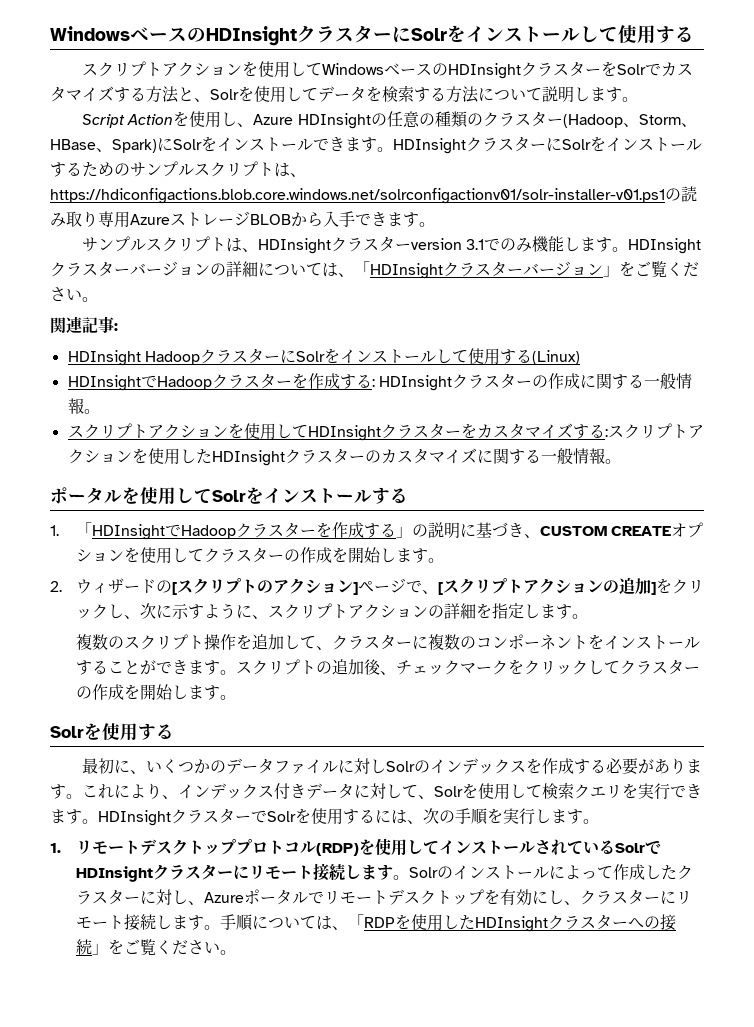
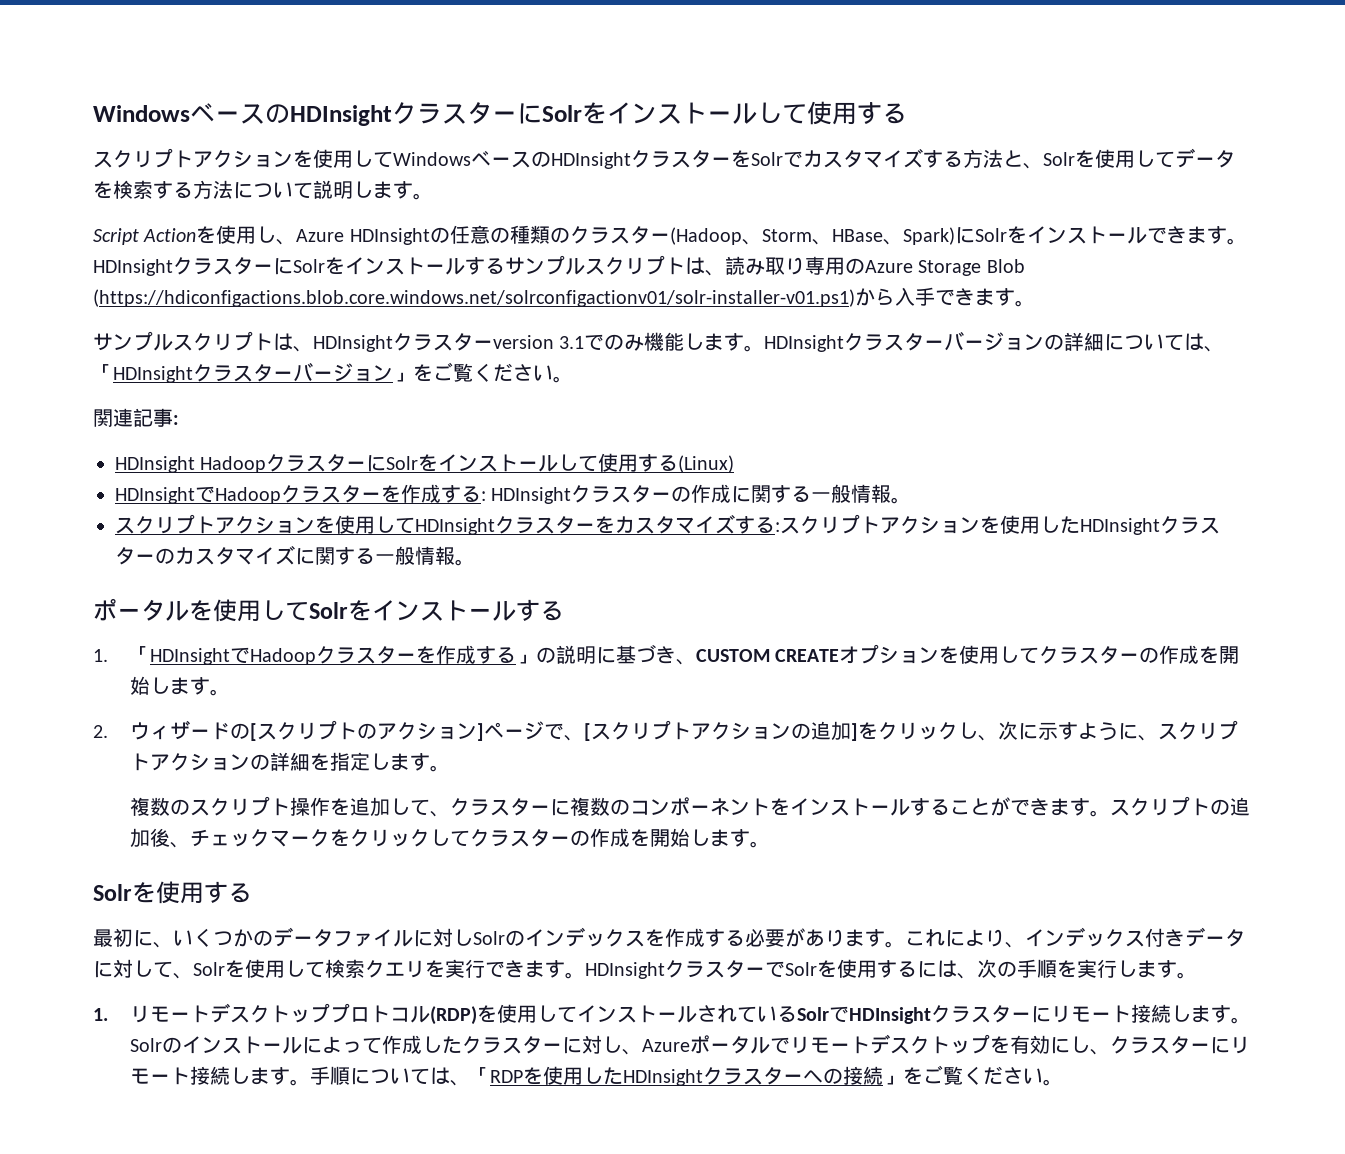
[82,161,306,177] [50,188,681,204] ためのサンプルスクリプトは、https://hdiconfigactions.blob.core.windows.net/solrconfigactionv01/solr-installer-v01.ps1の -> [505,255,725,276] サンプルスクリプトは、
[130,211,291,227] AzureストレージBLOB -> [845,258,1025,276] [93,289,855,307] のAzure Storage Blob (https://hdiconfigactions.blob.core.windows.net/solrconfigactionv01/solr-installer-v01.ps1)

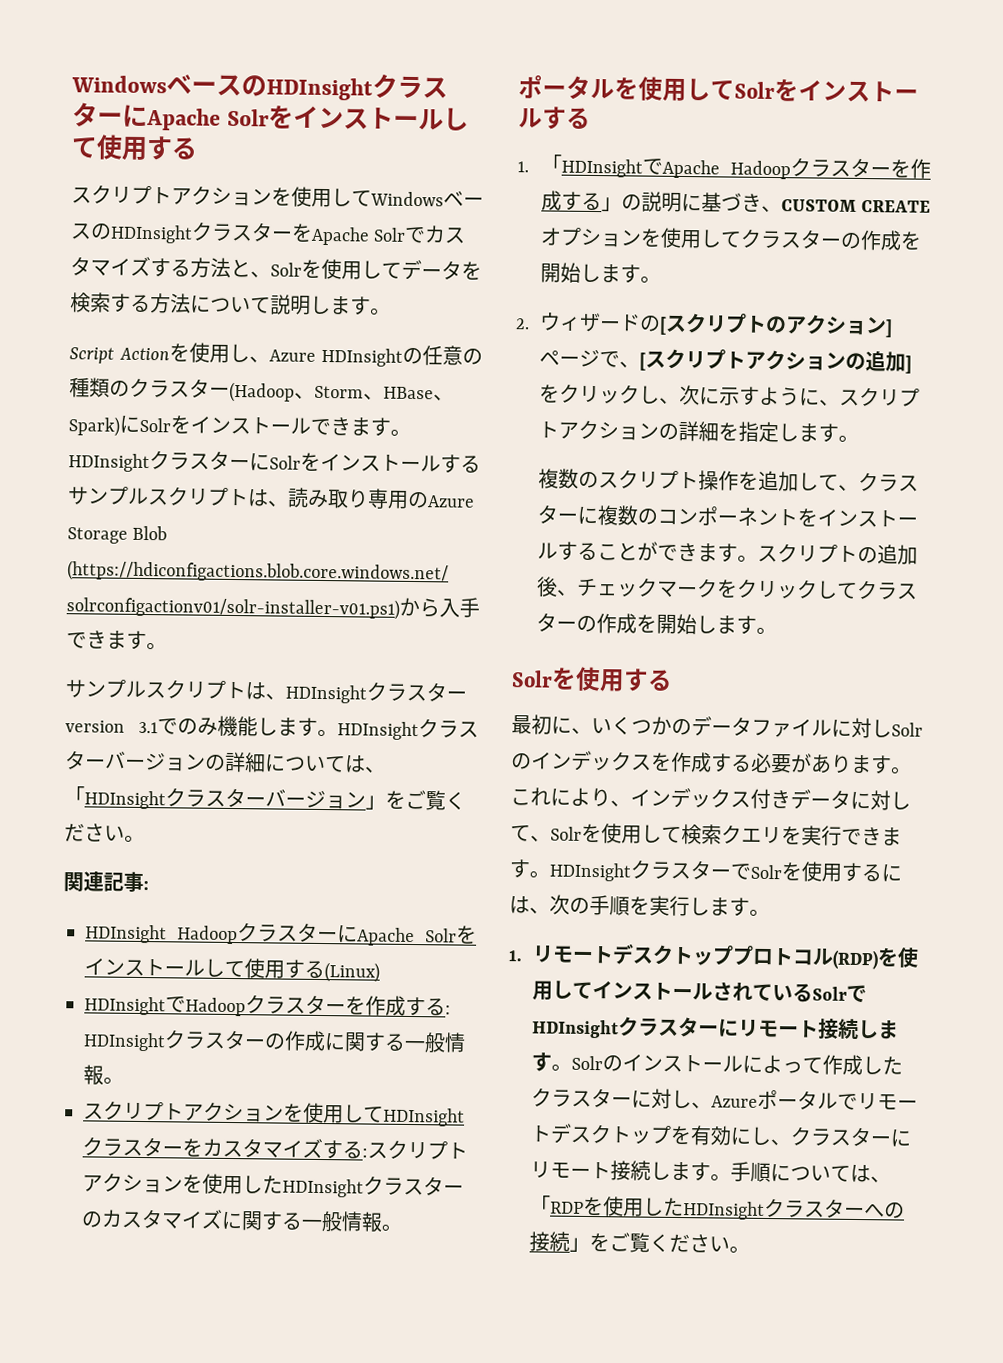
(542, 113) none -> [146,107,221,131] Apache
(751, 159) none -> [311,226,370,246] Apache
(387, 463) none -> [357,927,415,947] Apache
(250, 655) none -> [661,159,720,179] Apache

